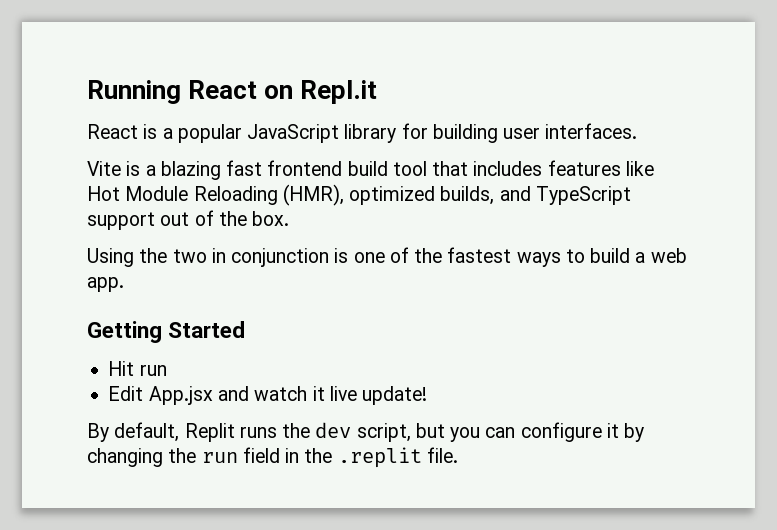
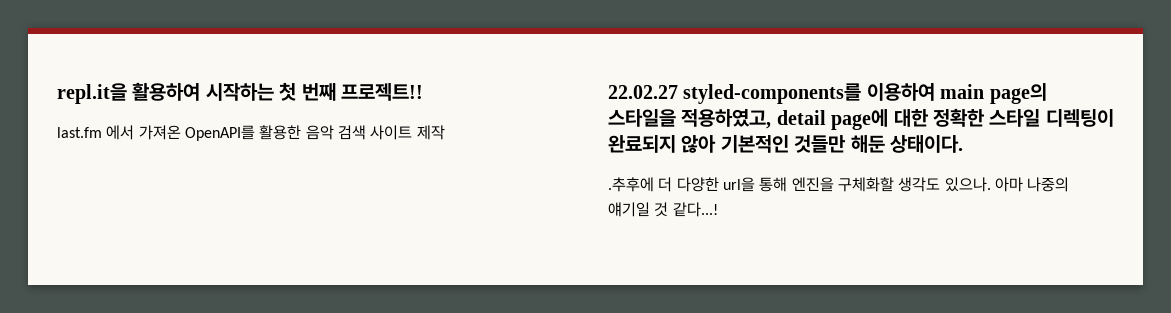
[87,80,378,104] [87,123,638,143] [87,160,654,180] [87,184,631,206] [87,210,290,230] [87,247,687,267] [87,277,124,292] [87,321,246,343] [108,361,167,376] [108,386,428,405] [87,422,645,442] [87,447,458,468] Running React on Repl.it // React is a popular JavaScript library for building user interfaces. // Vite is a blazing fast frontend build tool that includes features like Hot Module Reloading (HMR), optimized builds, and TypeScript support out of the box. // Using the two in conjunction is one of the fastest ways to build a web app. // Getting Started // Hit run // Edit App.jsx and watch it live update! // By default, Replit runs the dev script, but you can configure it by changing the run field in the .replit file. -> [57,82,423,104] [57,125,445,141] [608,83,1047,104] [608,108,1114,130] [608,135,963,153] [608,177,1070,192] [608,202,718,217] repl.it을 활용하여 시작하는 첫 번째 프로젝트!! // last.fm 에서 가져온 OpenAPI를 활용한 음악 검색 사이트 제작 // 22.02.27 styled-components를 이용하여 main page의 스타일을 적용하였고, detail page에 대한 정확한 스타일 디렉팅이 완료되지 않아 기본적인 것들만 해둔 상태이다. // .추후에 더 다양한 url을 통해 엔진을 구체화할 생각도 있으나. 아마 나중의 얘기일 것 같다...!

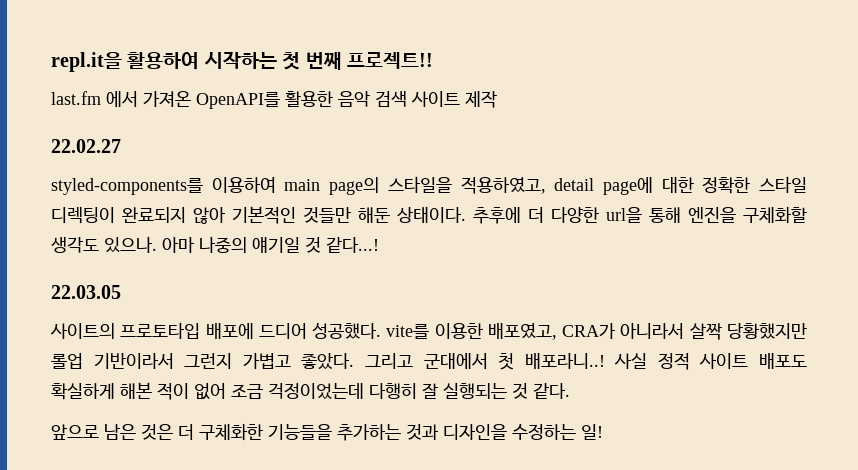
(678, 92) none -> (121, 146) //
[608,177,654,192] // .추후에 -> [473,207,521,224] 추후에
(718, 209) none -> [51,285,121,299] [50,322,807,340] [51,353,808,370] [51,382,570,400] [51,423,603,441] // 22.03.05 // 사이트의 프로토타입 배포에 드디어 성공했다. vite를 이용한 배포였고, CRA가 아니라서 살짝 당황했지만 롤업 기반이라서 그런지 가볍고 좋았다. 그리고 군대에서 첫 배포라니..! 사실 정적 사이트 배포도 확실하게 해본 적이 없어 조금 걱정이었는데 다행히 잘 실행되는 것 같다. // 앞으로 남은 것은 더 구체화한 기능들을 추가하는 것과 디자인을 수정하는 일!

